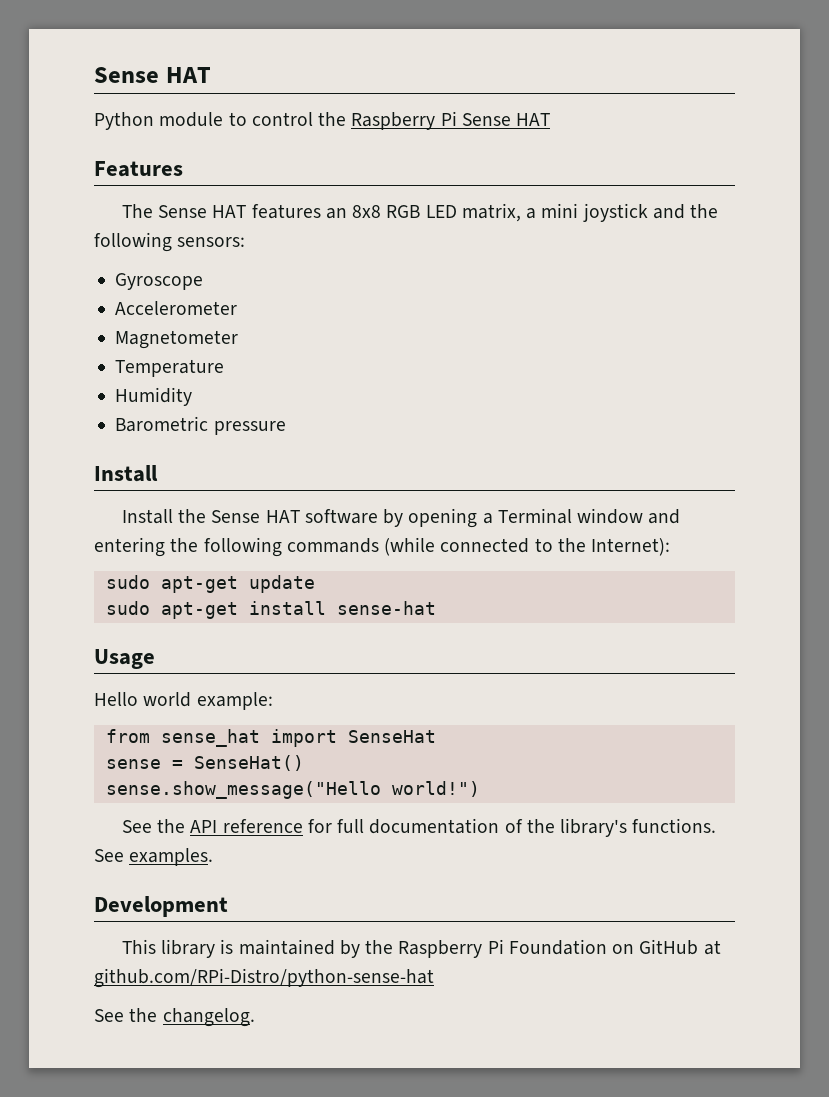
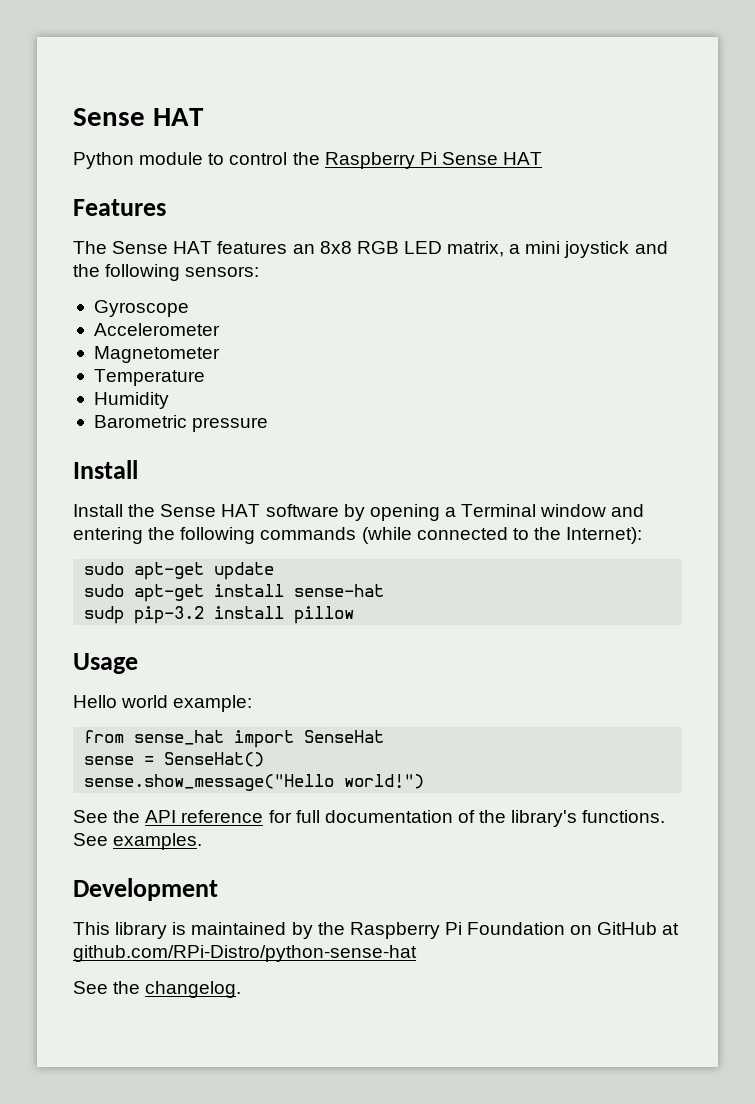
(436, 608) none -> [84,606,355,624] // sudp pip-3.2 install pillow

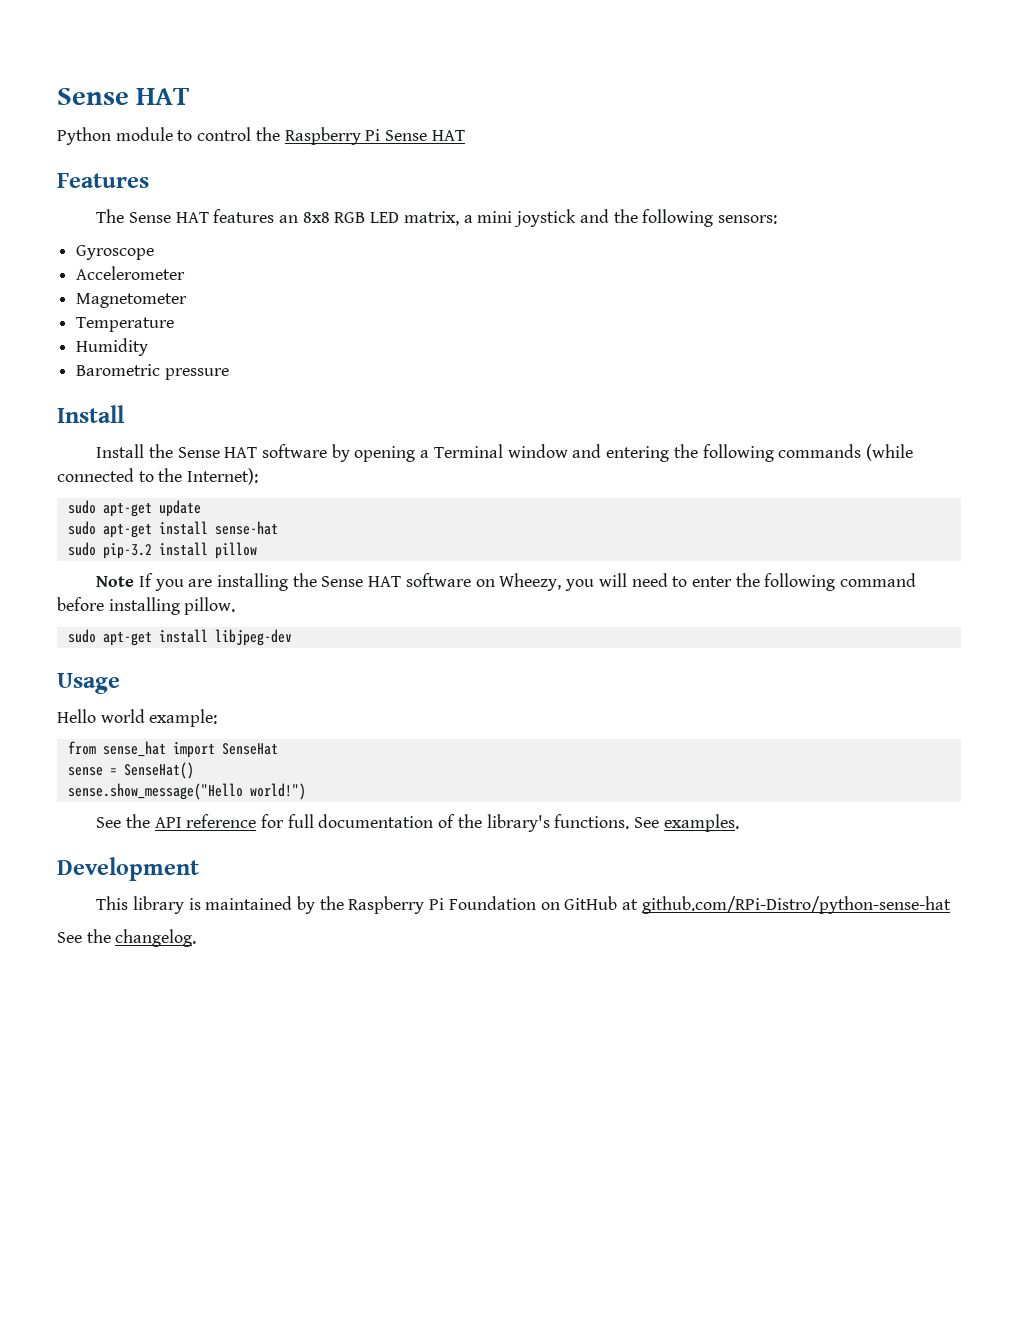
[84,606,125,624] sudp -> [67,542,96,556] sudo
(355, 615) none -> [96,573,917,591] [57,597,236,615] [67,629,292,646] // Note If you are installing the Sense HAT software on Wheezy, you will need to enter the following command before installing pillow. // sudo apt-get install libjpeg-dev

